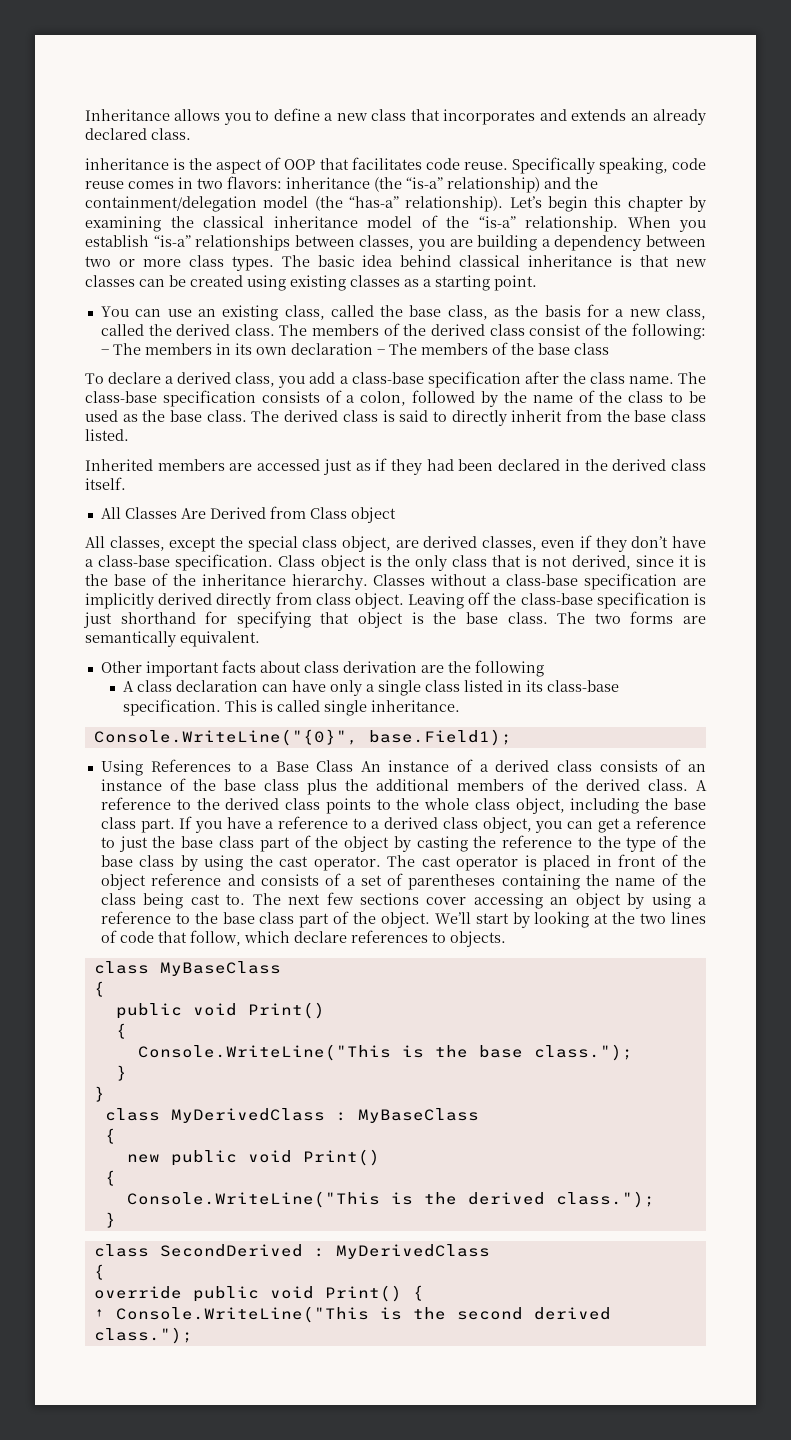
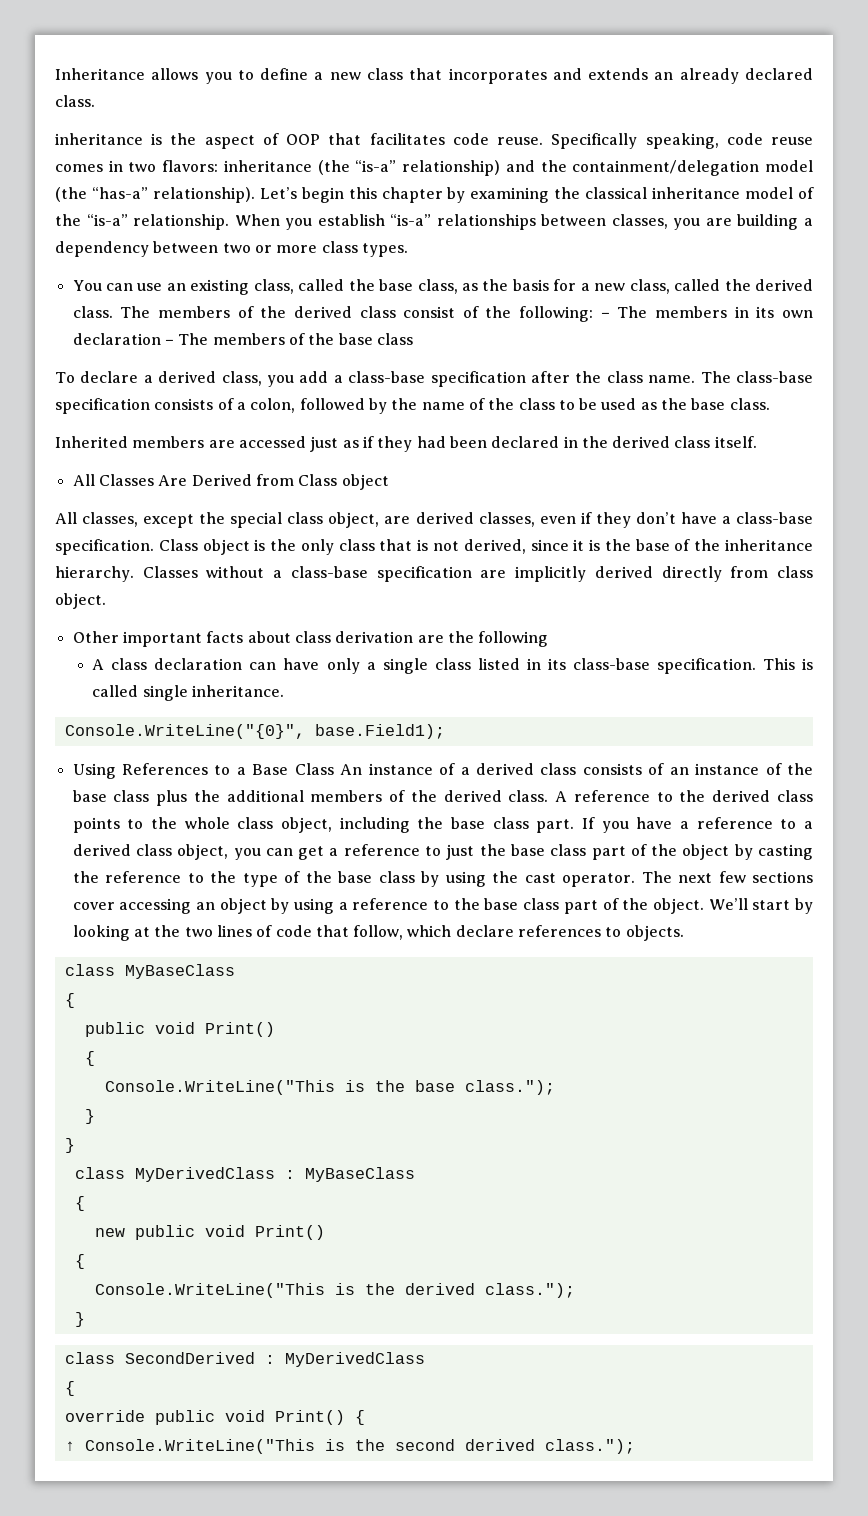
[281,255,707,267] [85,275,537,291] The basic idea behind classical inheritance is that new classes can be created using existing classes as a starting point. -> (408, 250) none
[251,409,706,426] [85,429,129,441] The derived class is said to directly inherit from the base class listed. -> (770, 404) none
[408,592,706,609] [83,611,707,628] [85,631,260,647] Leaving off the class-base specification is just shorthand for specifying that object is the base class. The two forms are semantically equivalent. -> (106, 601) none
[421,854,706,871] [100,873,706,890] [100,893,281,909] cast operator is placed in front of the object reference and consists of a set of parentheses containing the name of the class being cast to. The -> (672, 877) none

